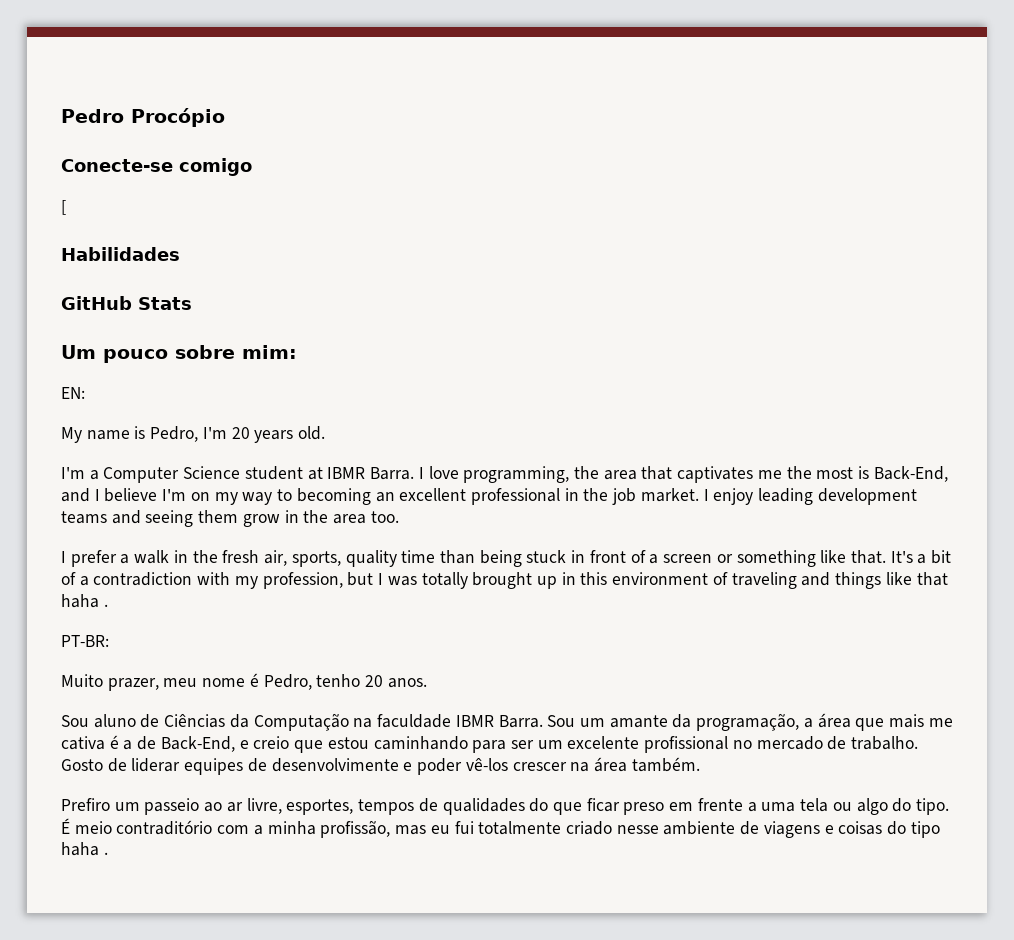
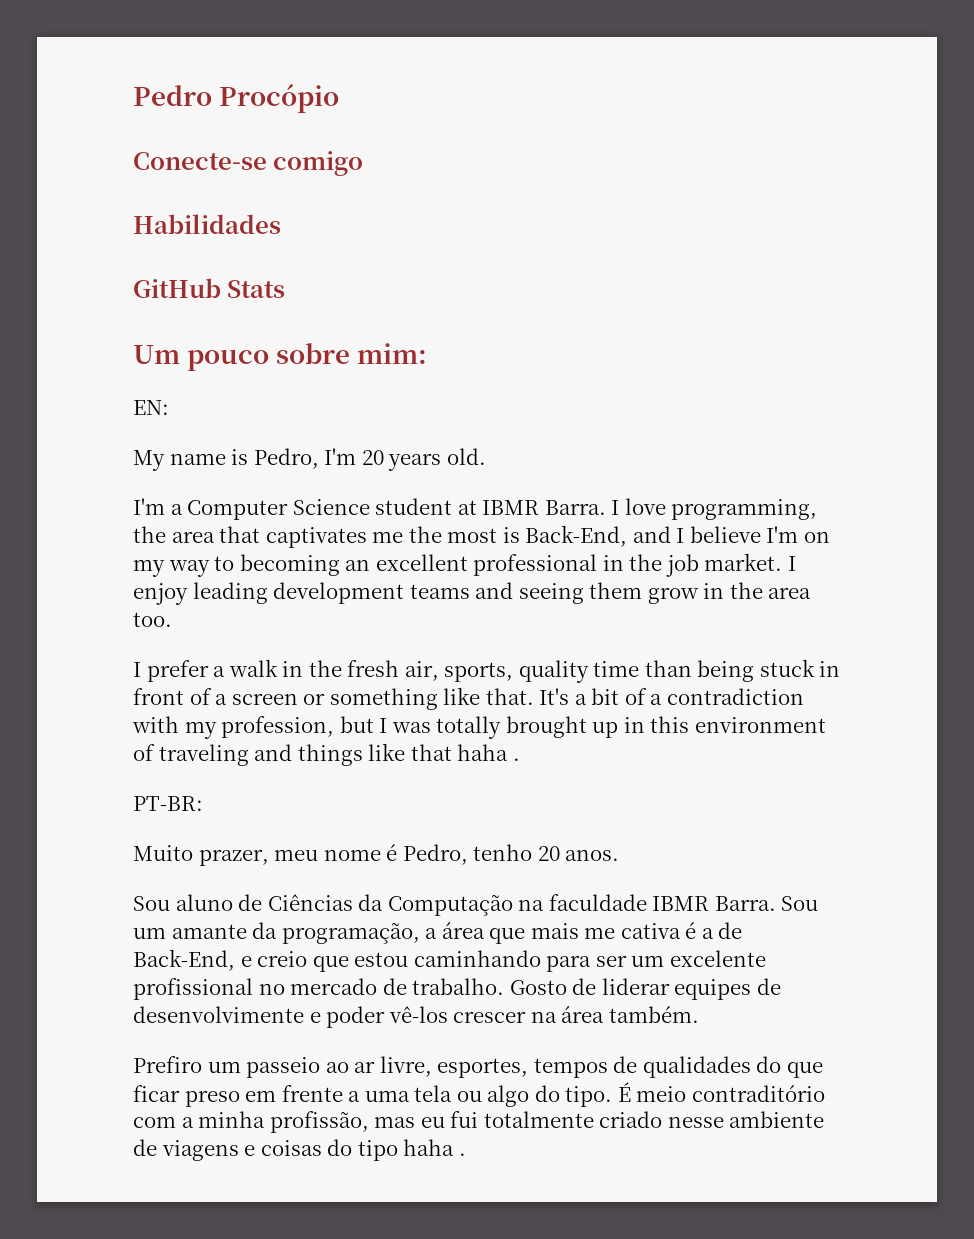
[61,200,66,215] // [ -> (364, 163) none

